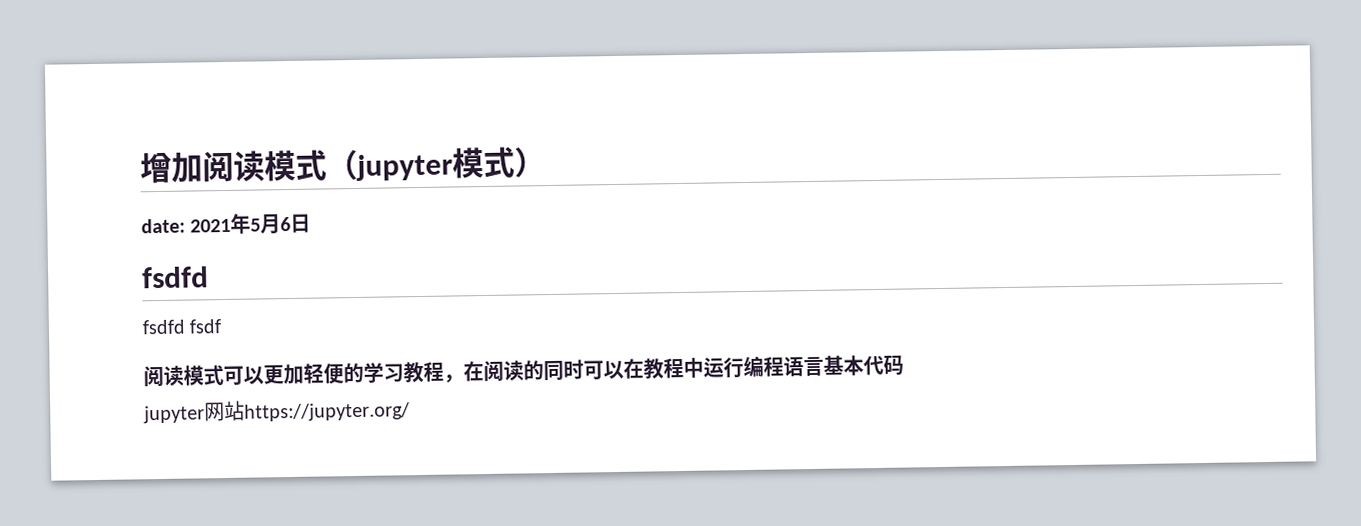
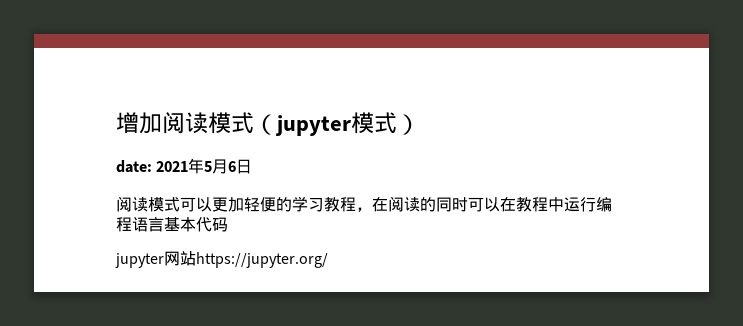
[142,266,209,289] [142,319,223,335] // fsdfd // fsdfd fsdf -> (253, 166) none

